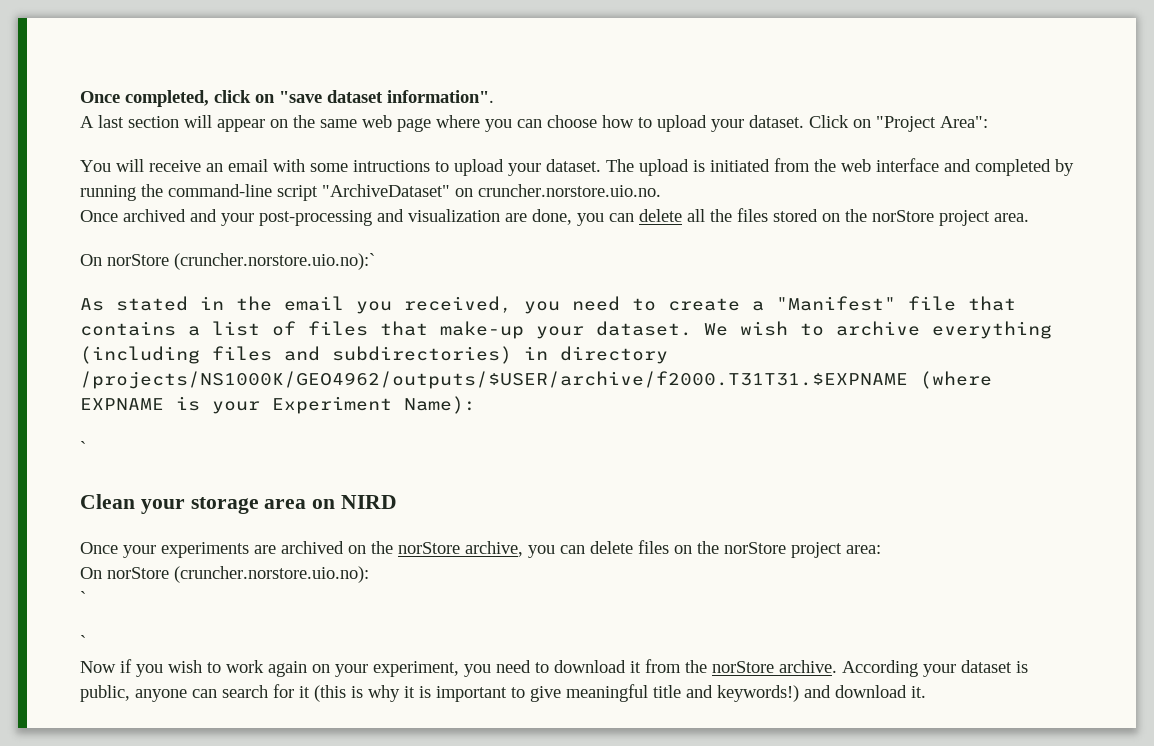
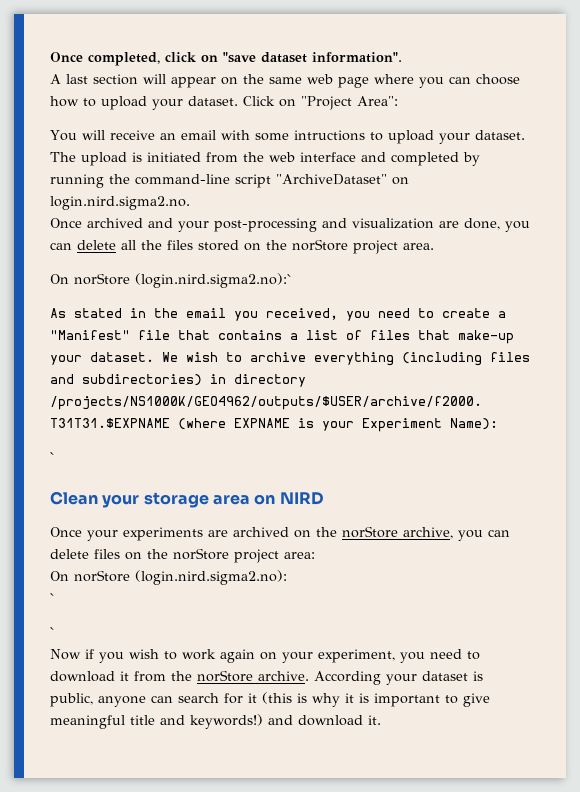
[478,184,661,197] cruncher.norstore.uio.no. -> [50,196,190,210] login.nird.sigma2.no.
[174,253,375,270] (cruncher.norstore.uio.no):` -> [135,273,292,288] (login.nird.sigma2.no):`
[174,566,369,583] (cruncher.norstore.uio.no): -> [135,570,287,585] (login.nird.sigma2.no):

